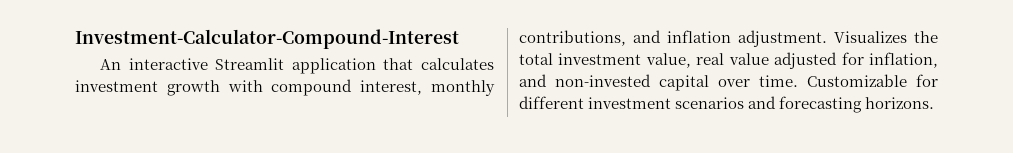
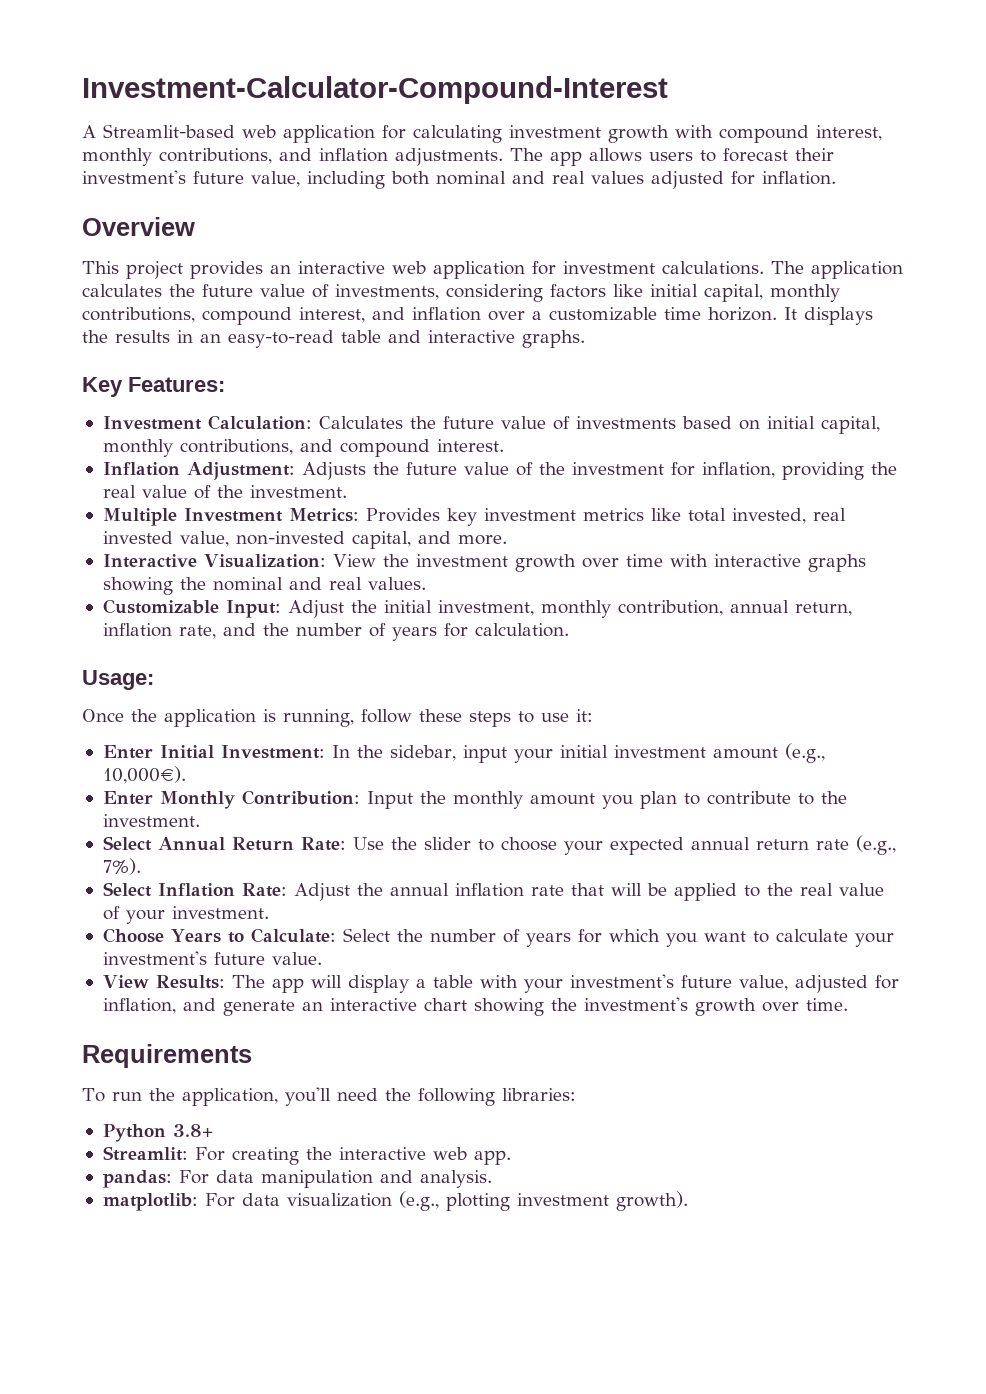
[100,58,494,74] An interactive Streamlit application that calculates -> [82,124,502,143] A Streamlit-based web application for calculating
[738,30,938,47] [519,52,939,69] [519,74,938,91] [519,96,935,113] adjustment. Visualizes the total investment value, real value adjusted for inflation, and non-invested capital over time. Customizable for different investment scenarios and forecasting horizons. -> [395,148,834,166] [82,170,836,189] [82,217,195,236] [82,261,903,279] [82,284,840,302] [82,307,873,325] [82,330,585,348] [82,377,225,397] [102,415,880,434] [102,439,504,457] [102,462,897,480] [102,485,347,499] [102,508,846,526] [102,531,507,549] [102,554,866,572] [102,577,426,595] [102,599,852,618] [102,623,569,641] [82,670,154,690] [82,709,593,727] [102,743,825,763] [102,766,186,784] [102,790,847,809] [102,814,200,827] [102,835,896,855] [102,858,141,875] [102,882,884,901] [102,906,269,924] [102,928,894,947] [102,951,322,965] [102,974,899,993] [102,997,848,1016] [82,1044,252,1068] [82,1087,576,1106] [102,1124,213,1142] [102,1146,511,1165] [102,1170,492,1188] [102,1191,688,1211] adjustments. The app allows users to forecast their investment's future value, including both nominal and real values adjusted for inflation. // Overview // This project provides an interactive web application for investment calculations. The application calculates the future value of investments, considering factors like initial capital, monthly contributions, compound interest, and inflation over a customizable time horizon. It displays the results in an easy-to-read table and interactive graphs. // Key Features: // Investment Calculation: Calculates the future value of investments based on initial capital, monthly contributions, and compound interest. // Inflation Adjustment: Adjusts the future value of the investment for inflation, providing the real value of the investment. // Multiple Investment Metrics: Provides key investment metrics like total invested, real invested value, non-invested capital, and more. // Interactive Visualization: View the investment growth over time with interactive graphs showing the nominal and real values. // Customizable Input: Adjust the initial investment, monthly contribution, annual return, inflation rate, and the number of years for calculation. // Usage: // Once the application is running, follow these steps to use it: // Enter Initial Investment: In the sidebar, input your initial investment amount (e.g., 10,000€). // Enter Monthly Contribution: Input the monthly amount you plan to contribute to the investment. // Select Annual Return Rate: Use the slider to choose your expected annual return rate (e.g., 7%). // Select Inflation Rate: Adjust the annual inflation rate that will be applied to the real value of your investment. // Choose Years to Calculate: Select the number of years for which you want to calculate your investment's future value. // View Results: The app will display a table with your investment's future value, adjusted for inflation, and generate an interactive chart showing the investment's growth over time. // Requirements // To run the application, you'll need the following libraries: // Python 3.8+ // Streamlit: For creating the interactive web app. // pandas: For data manipulation and analysis. // matplotlib: For data visualization (e.g., plotting investment growth).

